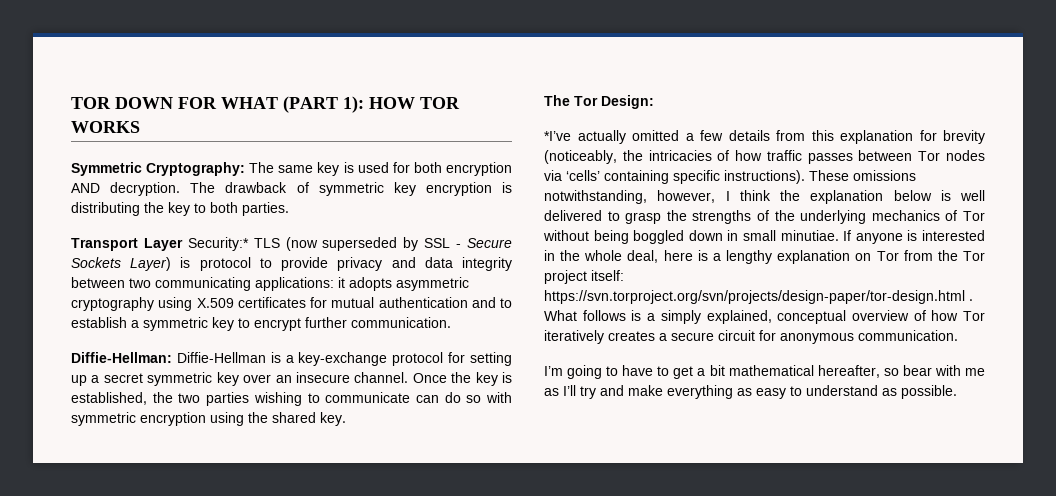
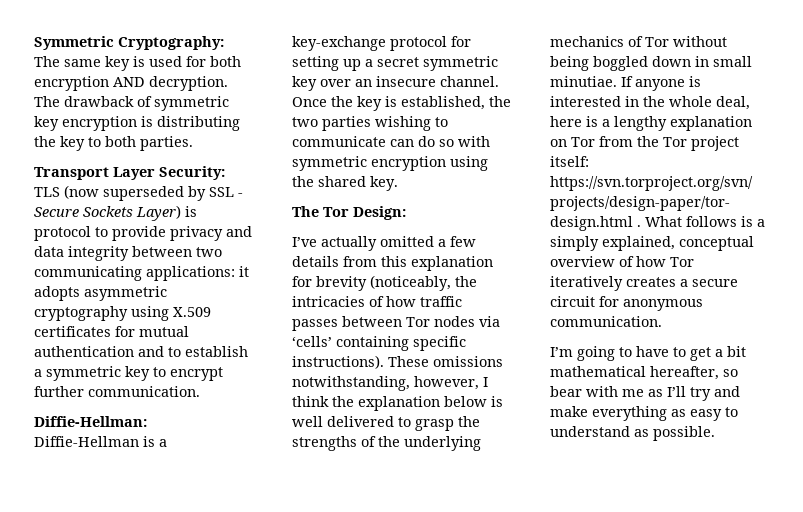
[71,96,460,113] [71,121,140,133] TOR DOWN FOR WHAT (PART 1): HOW TOR WORKS // -> (34, 43) none
[187,237,249,251] Security:* -> [159,166,225,180] Security:
[544,131,571,141] *I’ve -> [292,237,317,247] I’ve

